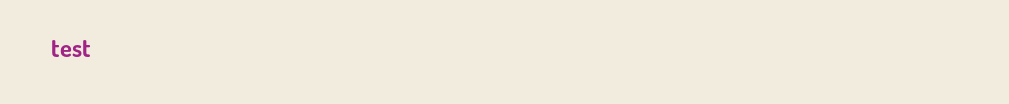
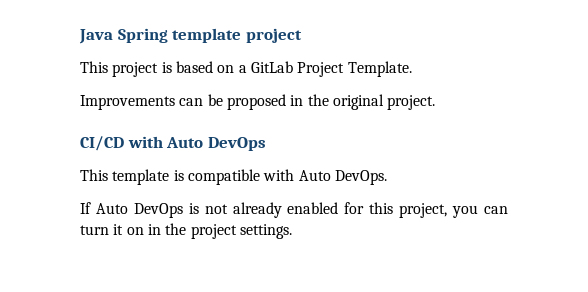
[51,40,91,57] test -> [79,28,302,44] [80,61,412,77] [80,94,436,110] [80,136,266,151] [80,169,387,185] [80,202,509,218] [80,223,292,239] Java Spring template project // This project is based on a GitLab Project Template. // Improvements can be proposed in the original project. // CI/CD with Auto DevOps // This template is compatible with Auto DevOps. // If Auto DevOps is not already enabled for this project, you can turn it on in the project settings.

